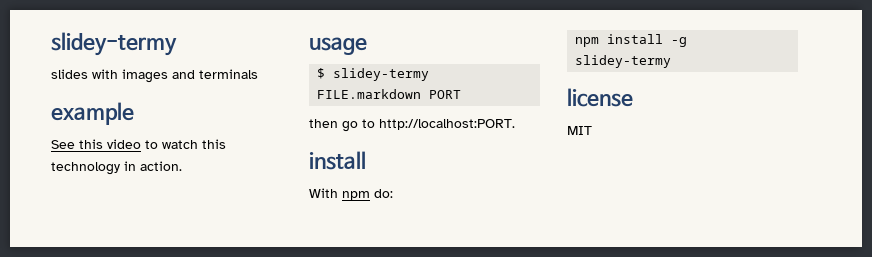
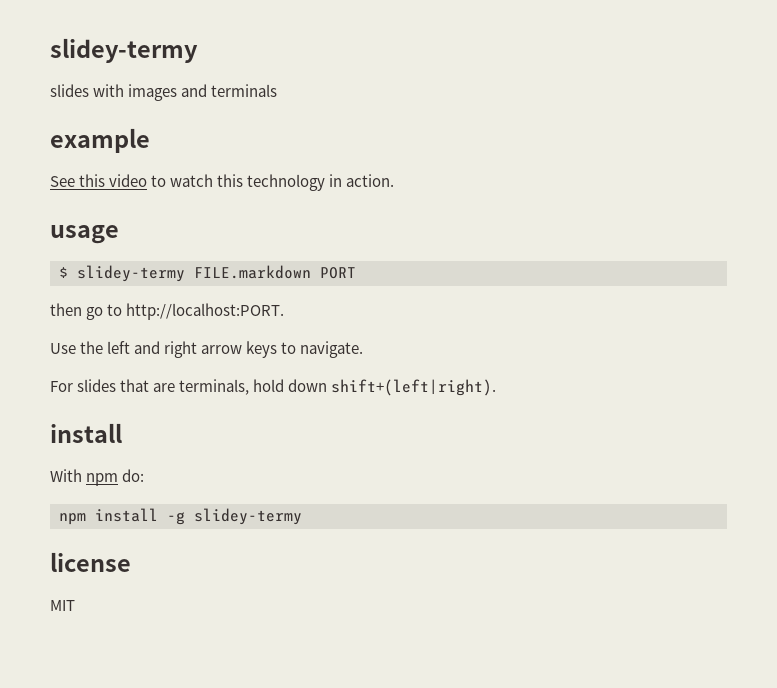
(515, 124) none -> [50,341,364,358] [50,379,497,396] // Use the left and right arrow keys to navigate. // For slides that are terminals, hold down shift+(left|right).

